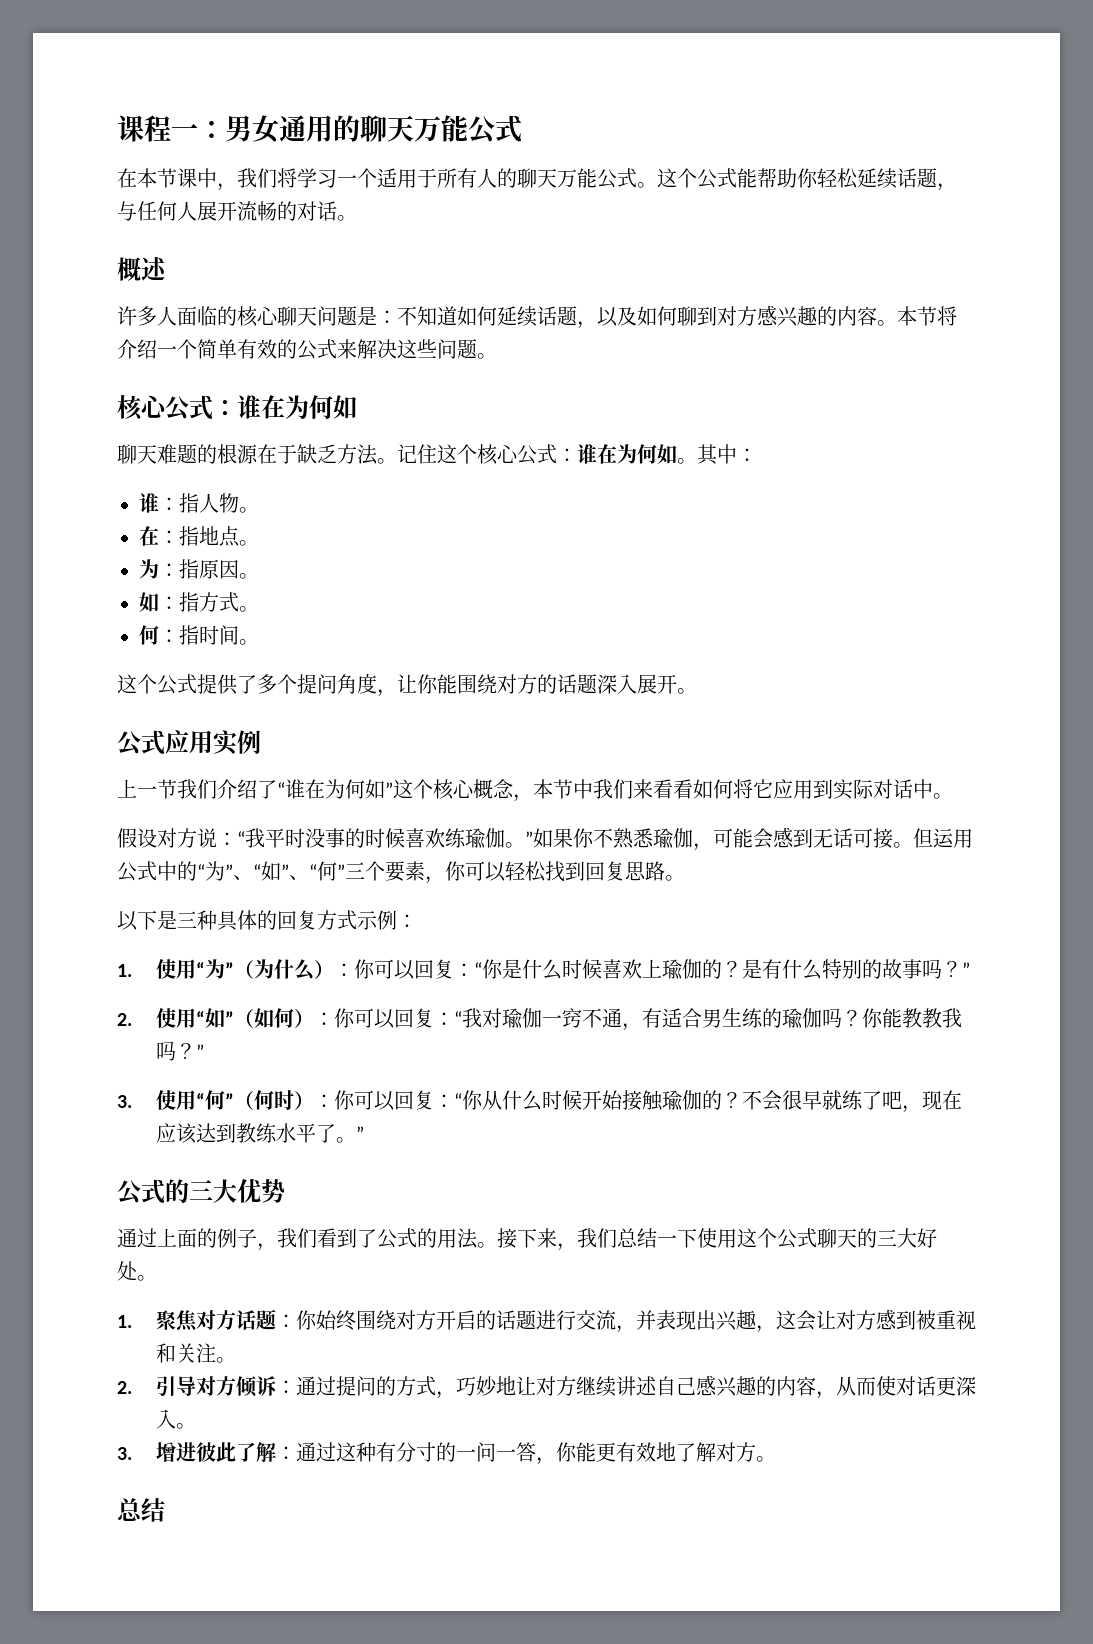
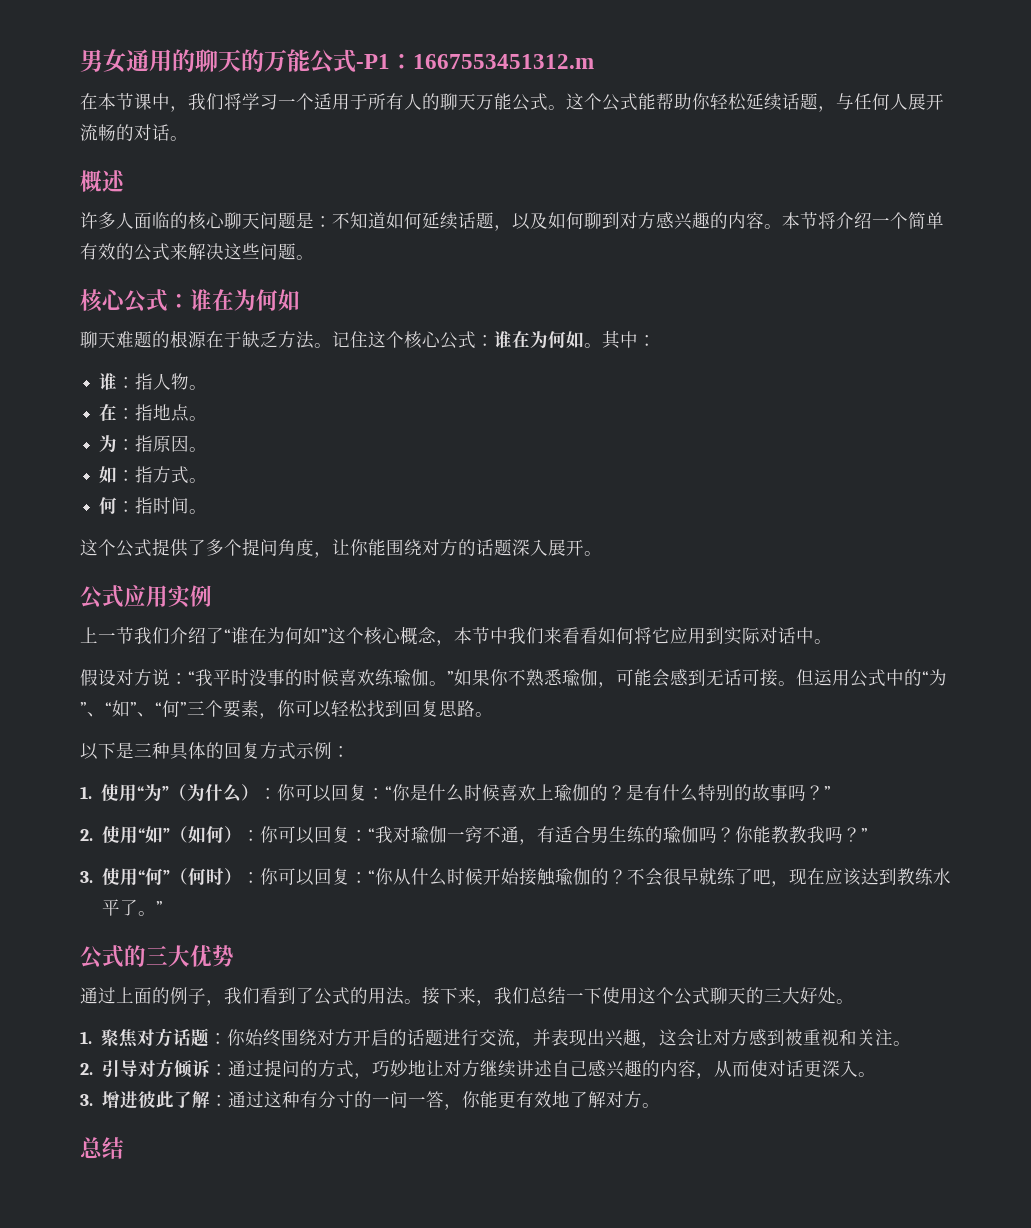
[117,115,225,142] 课程一： -> (80, 60) none
[414,115,522,144] 万能公式 -> [241,49,594,74] 的万能公式-P1：1667553451312.m

